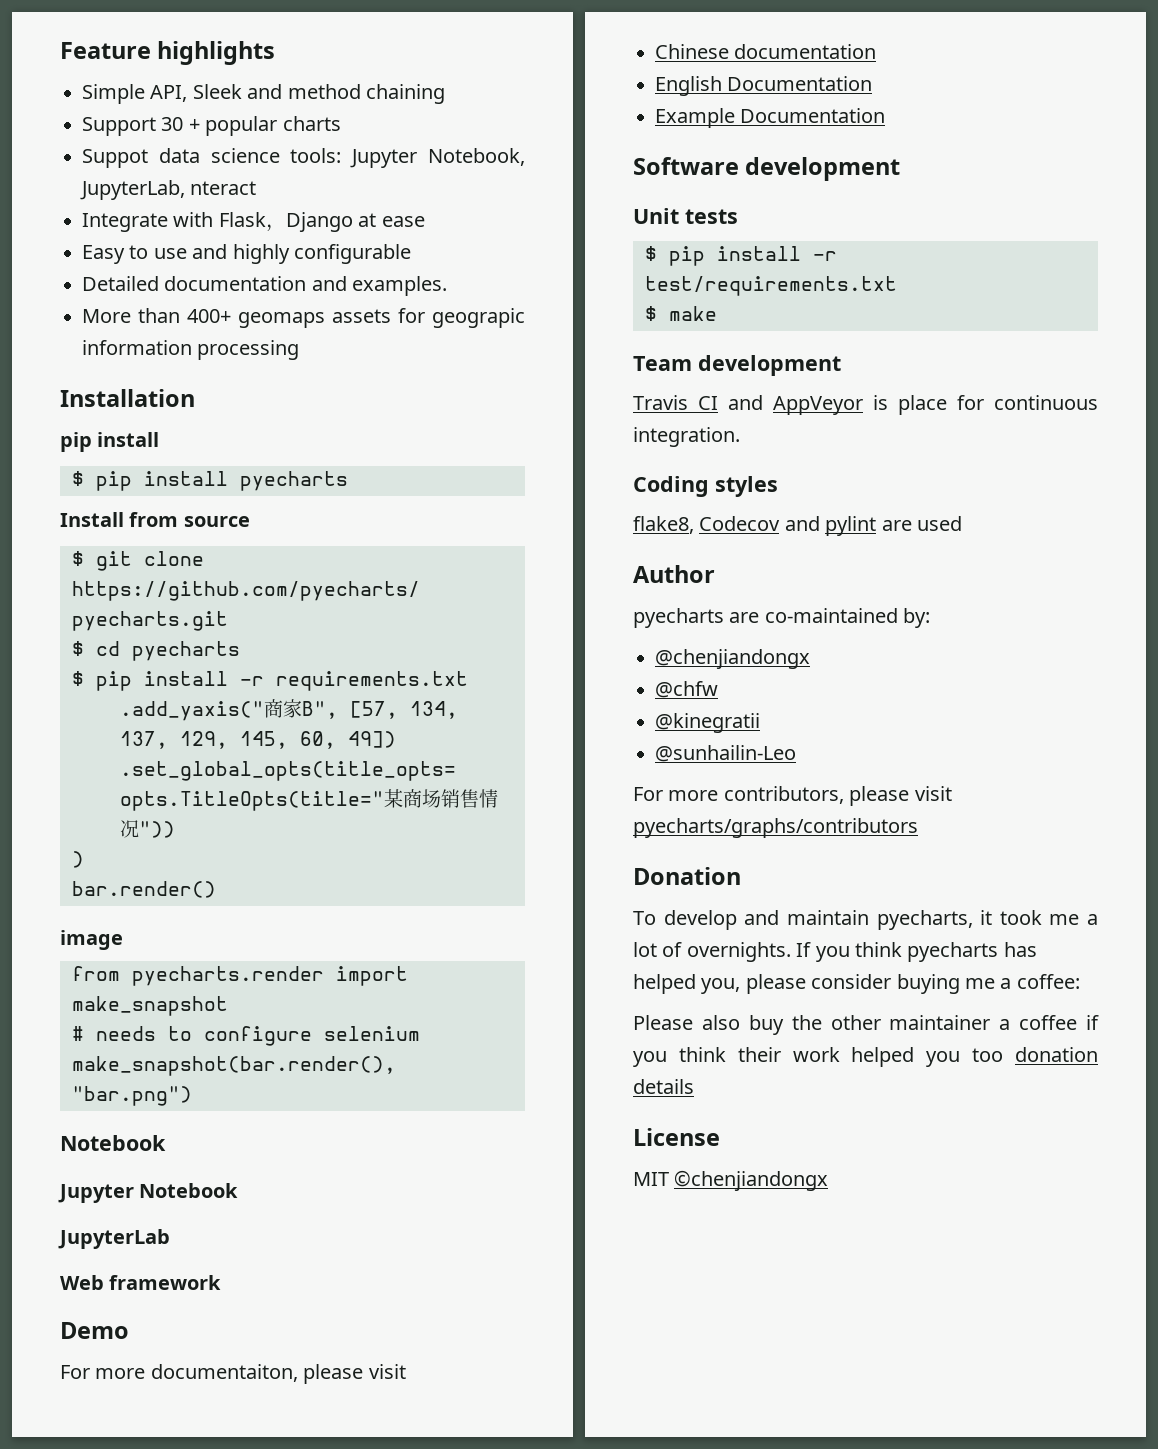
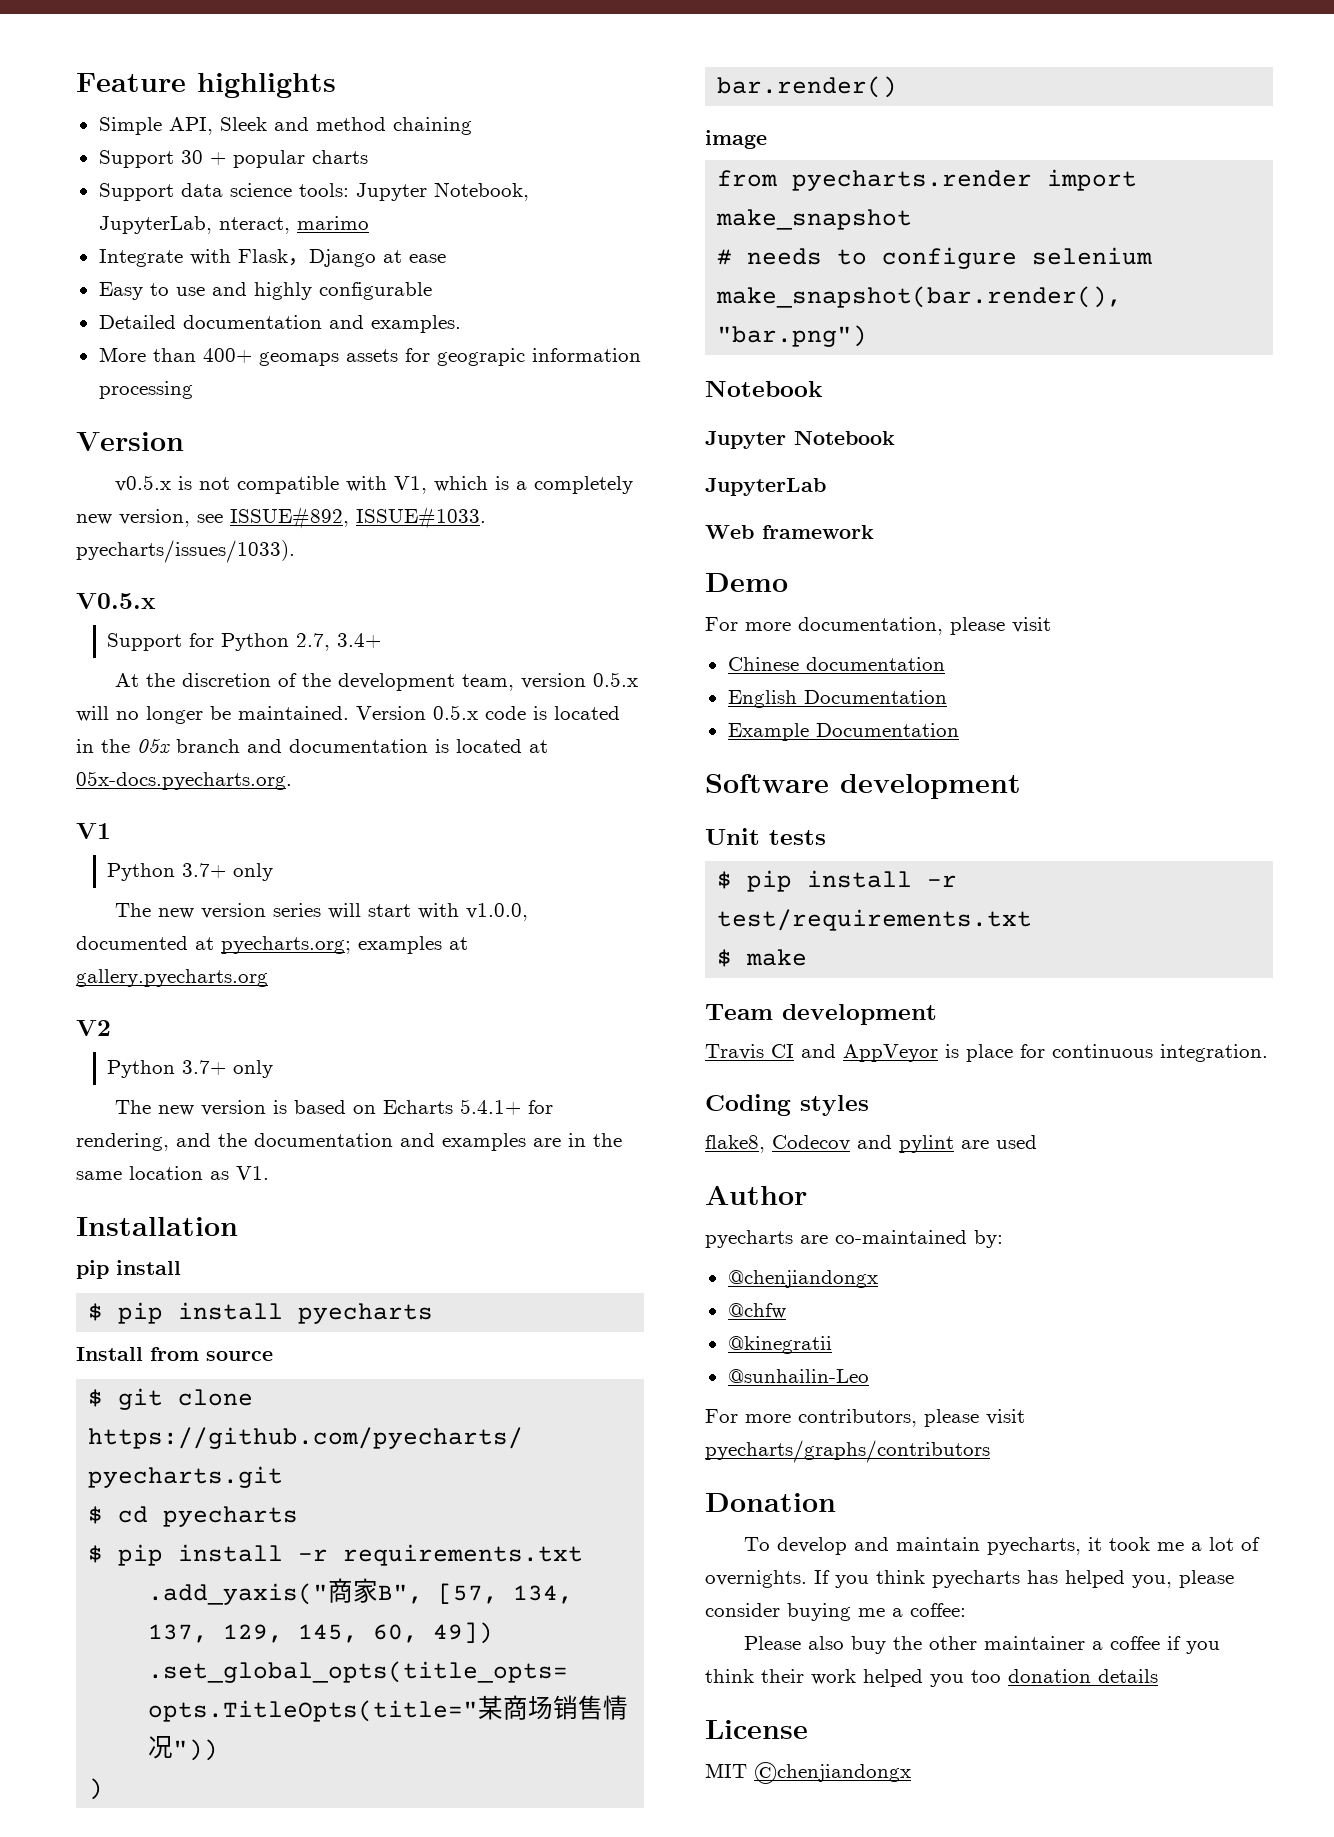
[82,149,148,168] Suppot -> [98,183,174,201] Support
[190,181,257,195] nteract -> [218,216,369,234] nteract, marimo
(300, 350) none -> [76,432,184,451] [115,475,634,494] [76,506,486,529] [76,540,295,563] [76,593,156,609] [106,633,381,651] [115,672,639,691] [76,705,620,724] [76,739,548,753] [76,771,292,790] [76,823,111,839] [106,863,273,881] [115,903,529,921] [76,936,468,954] [76,969,268,987] [76,1020,111,1036] [106,1060,273,1078] [115,1099,554,1116] [76,1133,622,1151] [76,1166,269,1180] // Version // v0.5.x is not compatible with V1, which is a completely new version, see ISSUE#892, ISSUE#1033. pyecharts/issues/1033). // V0.5.x // Support for Python 2.7, 3.4+ // At the discretion of the development team, version 0.5.x will no longer be maintained. Version 0.5.x code is located in the 05x branch and documentation is located at 05x-docs.pyecharts.org. // V1 // Python 3.7+ only // The new version series will start with v1.0.0, documented at pyecharts.org; examples at gallery.pyecharts.org // V2 // Python 3.7+ only // The new version is based on Echarts 5.4.1+ for rendering, and the documentation and examples are in the same location as V1.
[150,1364,298,1382] documentaiton, -> [798,617,943,635] documentation,

